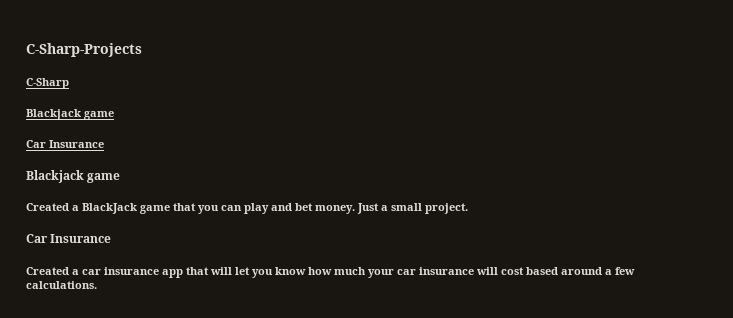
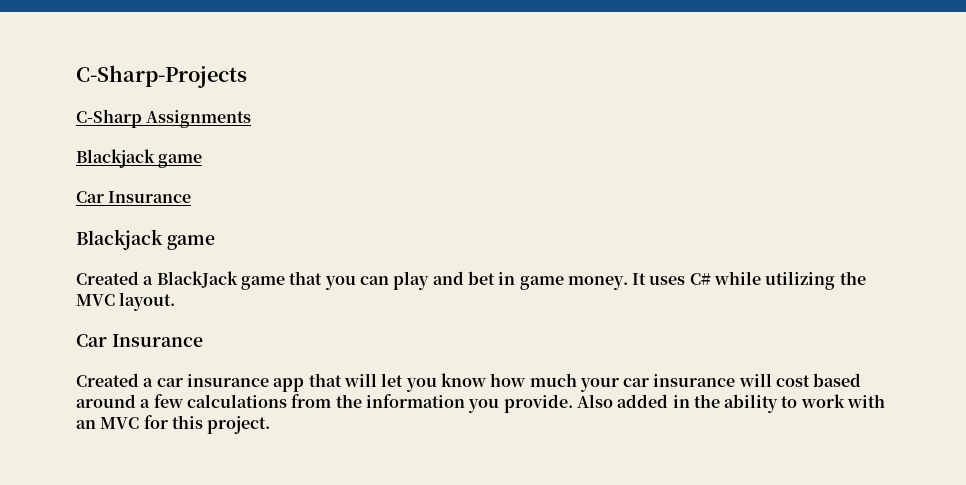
(69, 83) none -> [146,110,252,128] Assignments
[315,203,468,214] money. Just a small project. -> [498,271,866,290] [76,292,176,311] in game money. It uses C# while utilizing the MVC layout.
[26,281,97,289] calculations. -> [186,394,886,413] [76,415,271,434] calculations from the information you provide. Also added in the ability to work with an MVC for this project.

